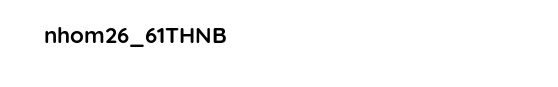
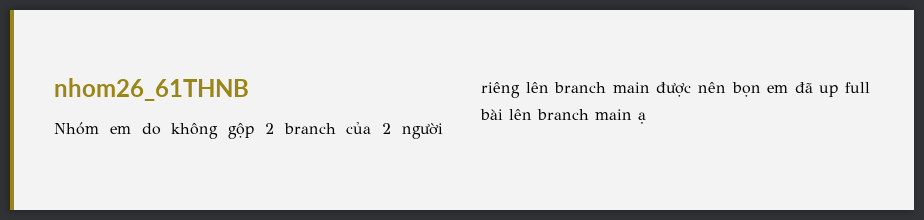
(227, 37) none -> [54,122,443,139] [481,82,870,98] [480,109,646,124] // Nhóm em do không gộp 2 branch của 2 người riêng lên branch main được nên bọn em đã up full bài lên branch main ạ

